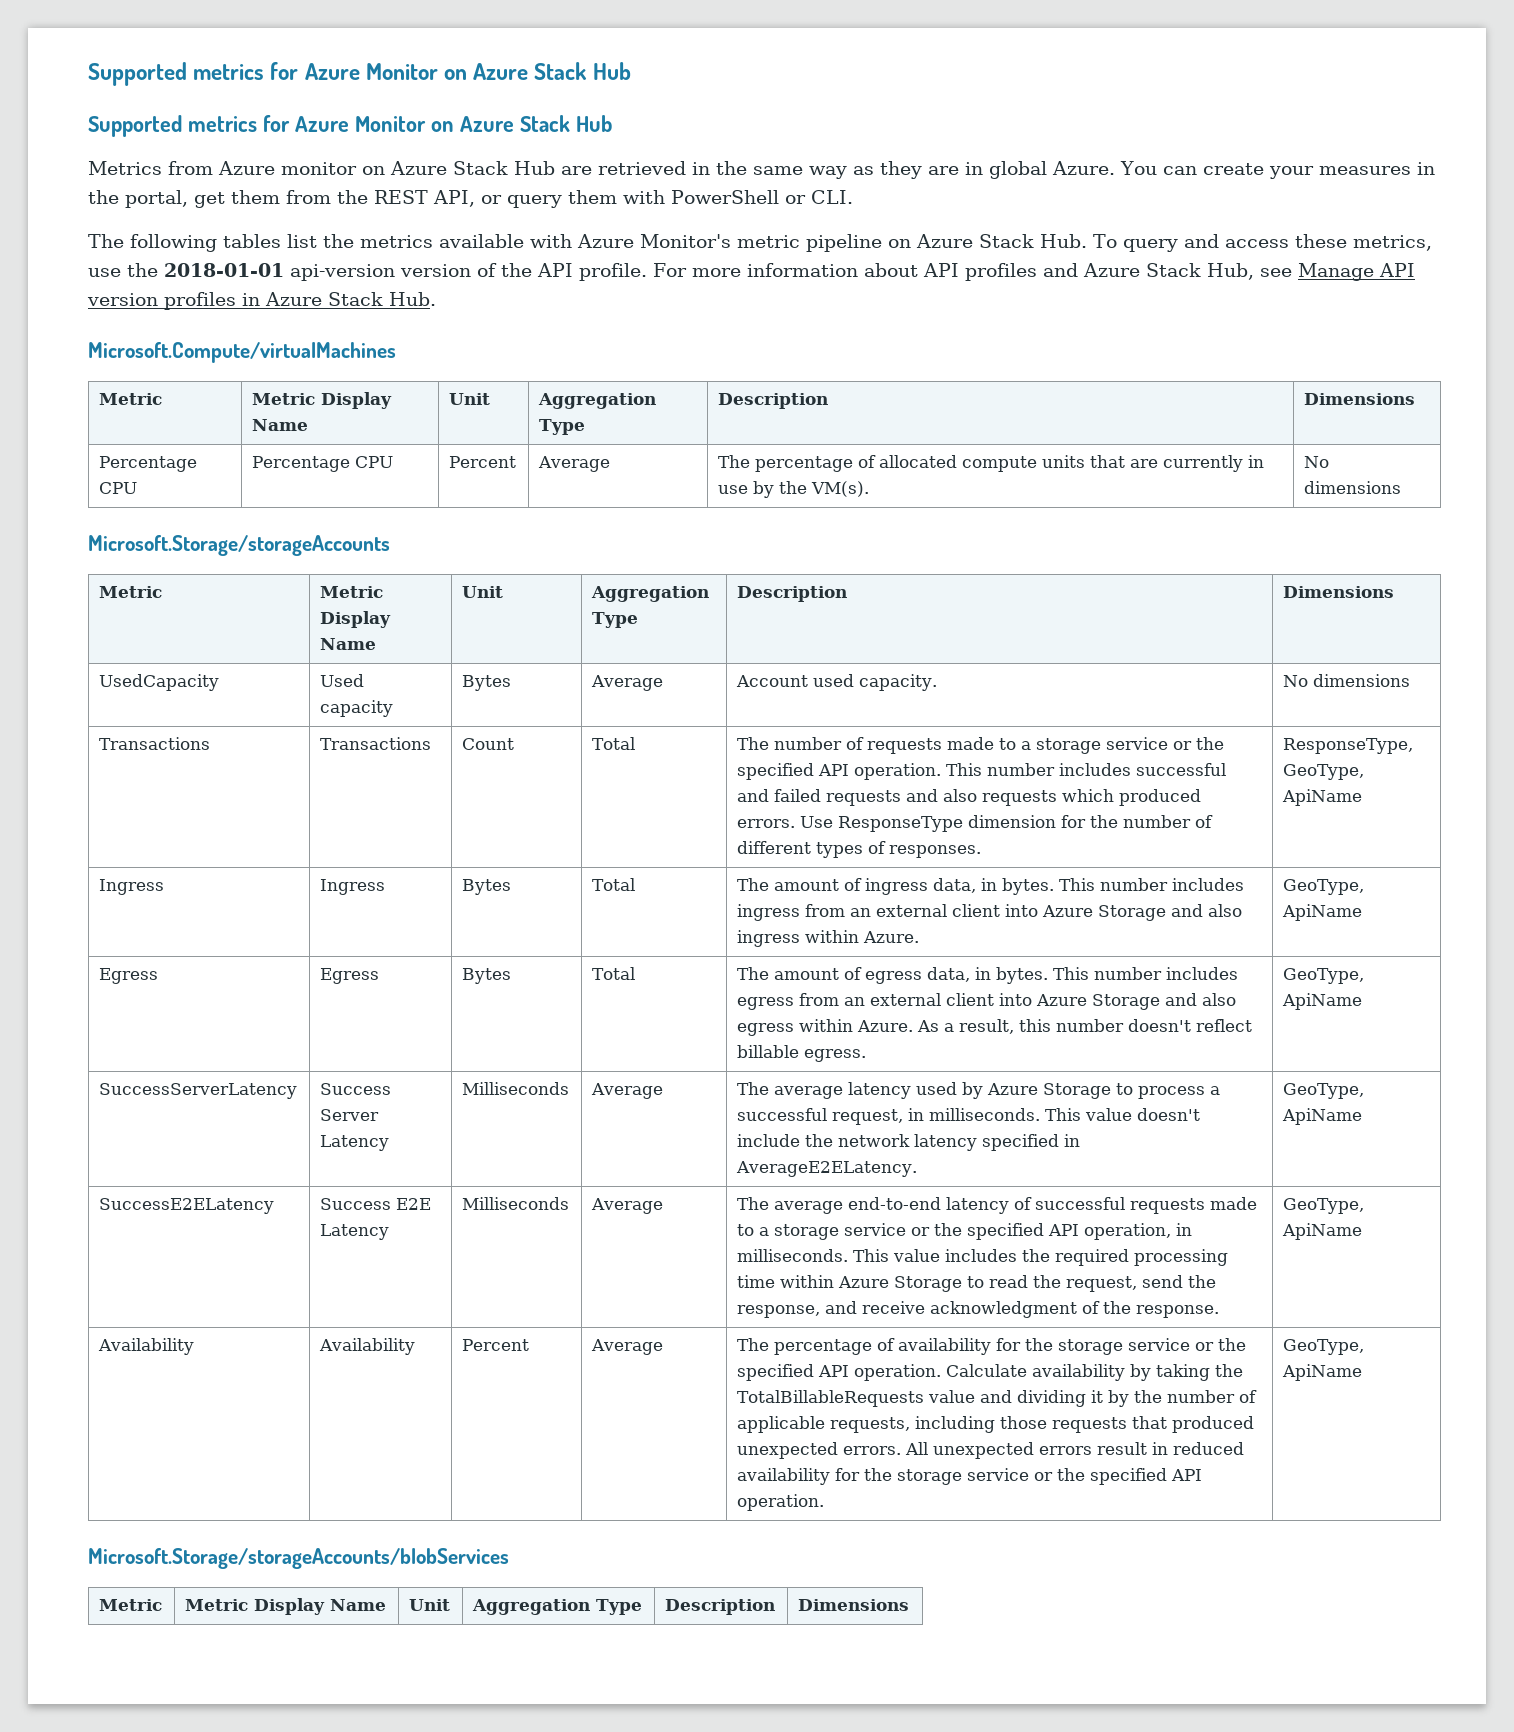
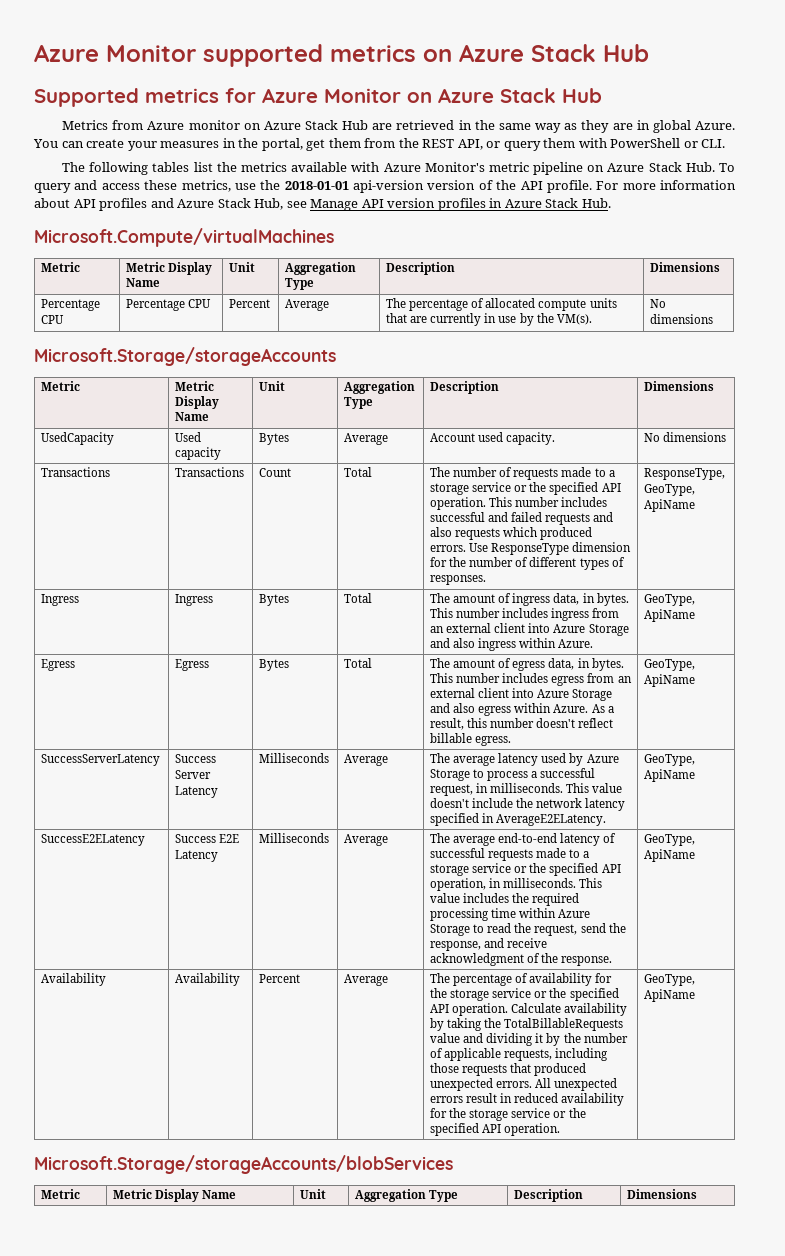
[88,62,438,86] Supported metrics for Azure Monitor -> [34,44,416,67] Azure Monitor supported metrics

